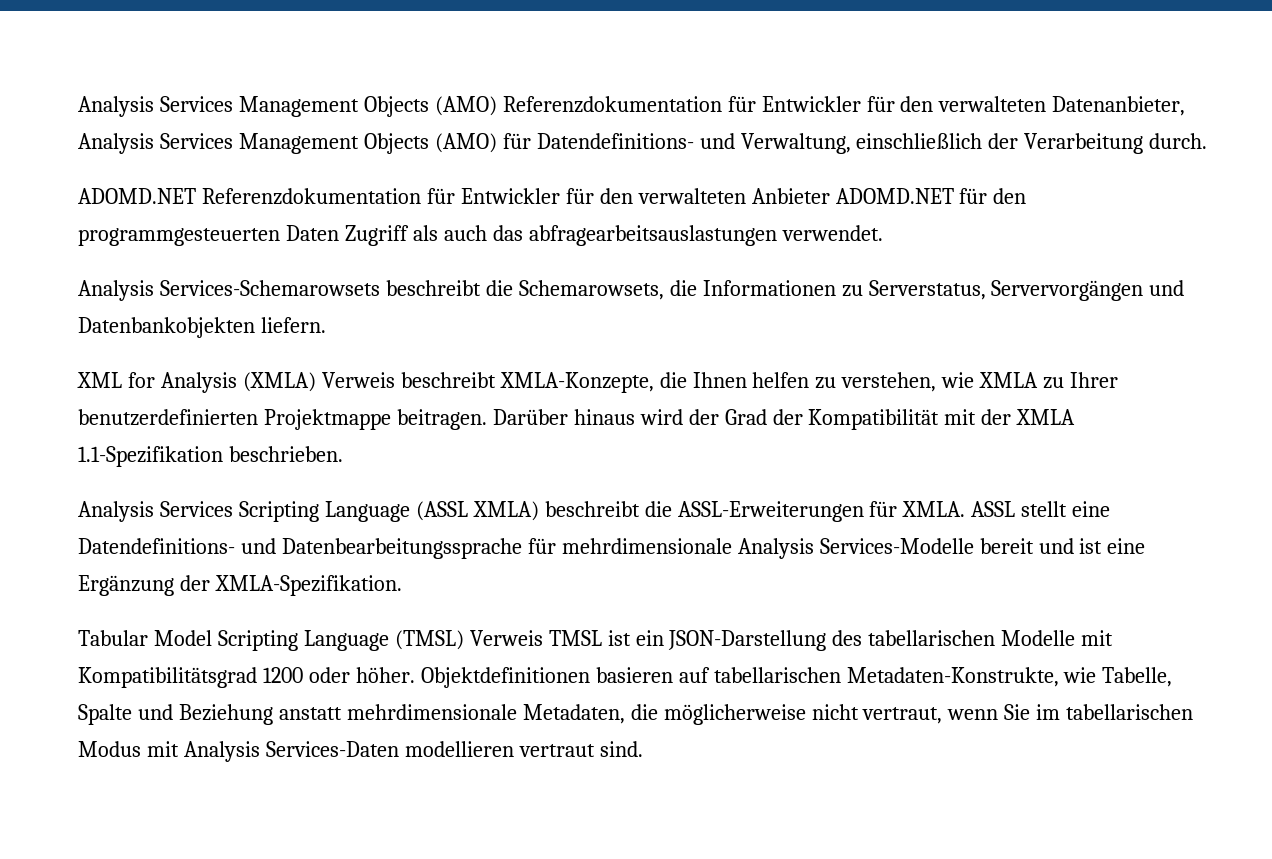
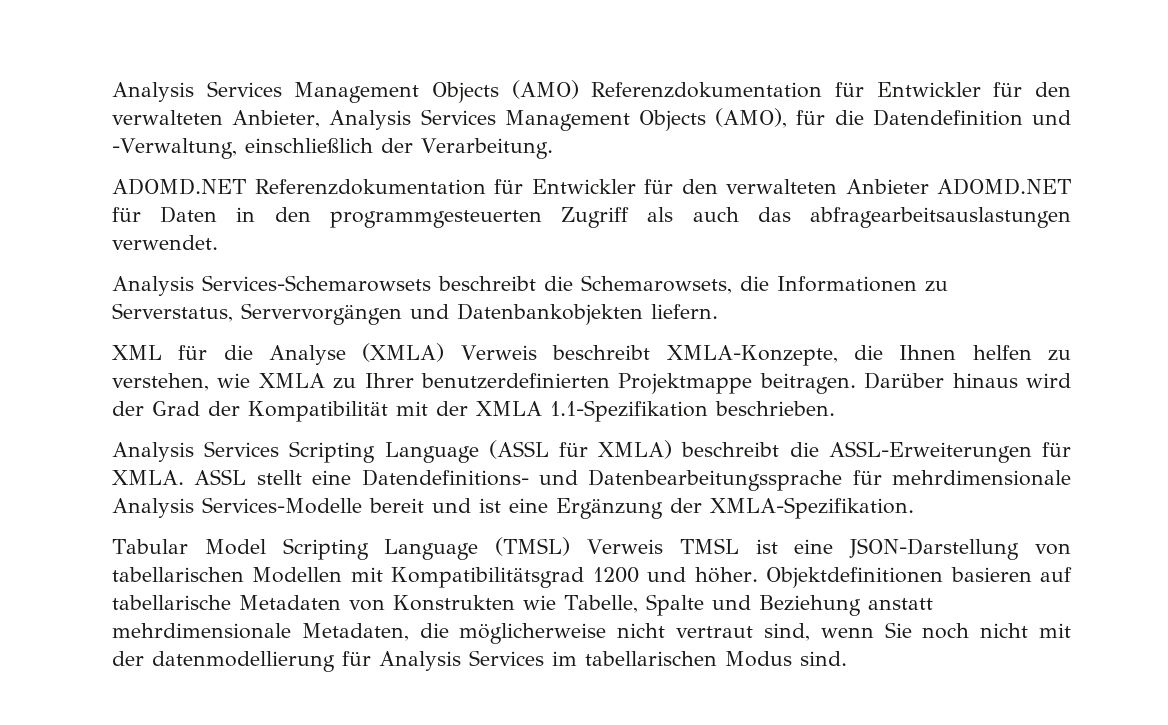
[1052,96,1186,116] [78,133,1208,154] Datenanbieter, Analysis Services Management Objects (AMO) für Datendefinitions- und Verwaltung, einschließlich der Verarbeitung durch. -> [232,108,1072,131] [112,138,553,159] Anbieter, Analysis Services Management Objects (AMO), für die Datendefinition und -Verwaltung, einschließlich der Verarbeitung.
(988, 196) none -> [160,206,256,223] Daten in
[285,225,339,241] Daten -> (542, 219) none
[127,372,237,393] for Analysis -> [178,345,347,365] für die Analyse
(468, 511) none -> [559,442,588,457] für
[635,630,1076,651] ein JSON-Darstellung des tabellarischen Modelle -> [794,538,1071,560] [112,567,343,583] eine JSON-Darstellung von tabellarischen Modellen
[308,667,350,683] oder -> [647,567,687,582] und
[713,667,1059,687] tabellarischen Metadaten-Konstrukte, -> [112,595,515,611] tabellarische Metadaten von Konstrukten
[862,704,1194,724] [78,741,595,762] vertraut, wenn Sie im tabellarischen Modus mit Analysis Services-Daten modellieren vertraut -> [676,622,1072,641] [112,650,792,672] vertraut sind, wenn Sie noch nicht mit der datenmodellierung für Analysis Services im tabellarischen Modus

